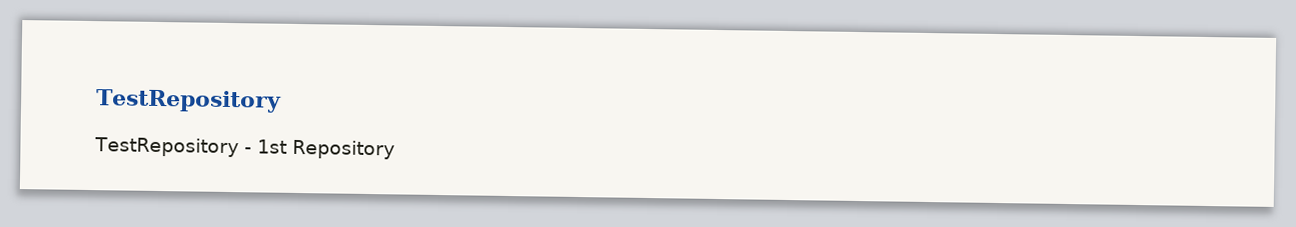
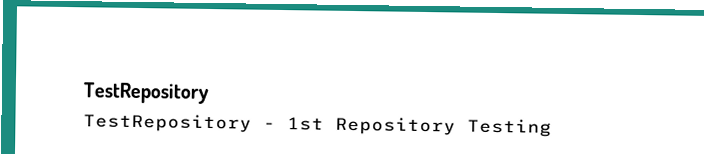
(395, 149) none -> [467,118,552,137] Testing

